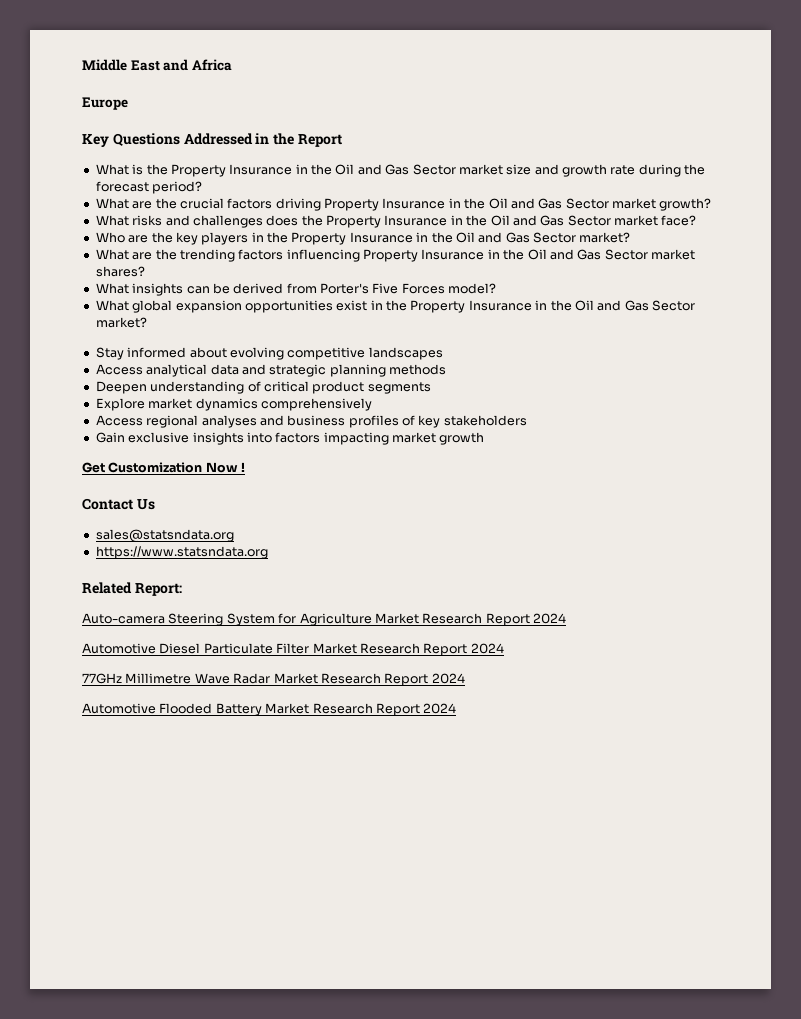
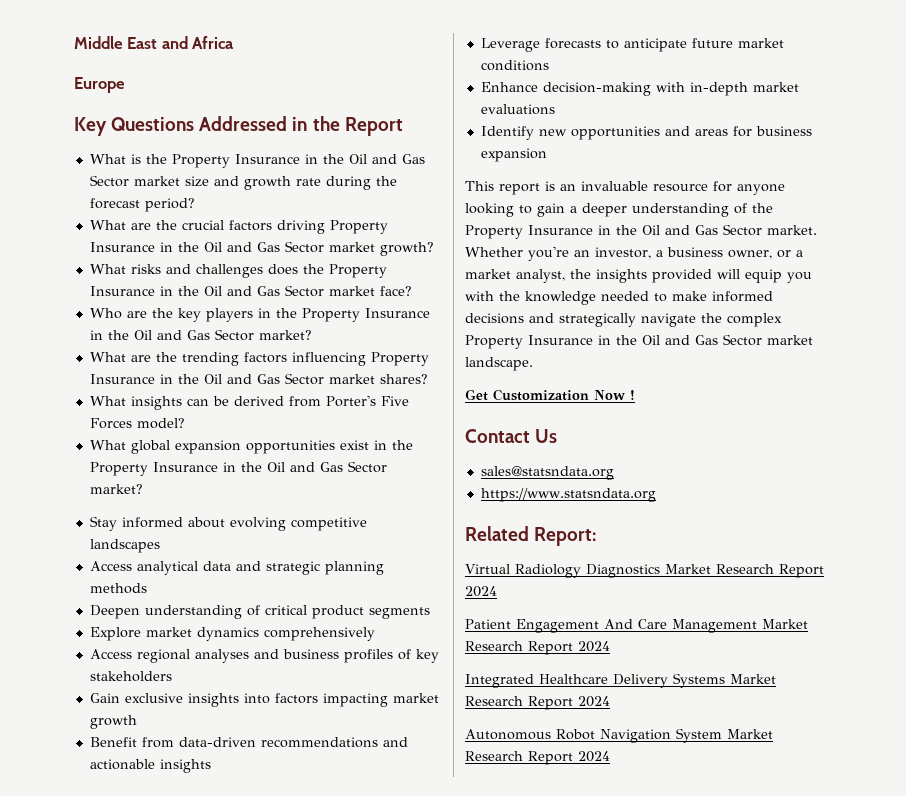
(485, 438) none -> [89,737,408,748] [89,759,211,773] [480,38,784,52] [480,60,549,71] [480,82,799,96] [480,104,555,115] [480,126,812,140] [480,148,547,162] [465,181,785,195] [465,203,773,217] [465,224,817,239] [465,246,803,261] [465,269,812,283] [465,291,773,305] [465,313,782,327] [465,334,813,349] [465,357,533,371] // Benefit from data-driven recommendations and actionable insights // Leverage forecasts to anticipate future market conditions // Enhance decision-making with in-depth market evaluations // Identify new opportunities and areas for business expansion // This report is an invaluable resource for anyone looking to gain a deeper understanding of the Property Insurance in the Oil and Gas Sector market. Whether you're an investor, a business owner, or a market analyst, the insights provided will equip you with the knowledge needed to make informed decisions and strategically navigate the complex Property Insurance in the Oil and Gas Sector market landscape.
[82,613,566,626] [82,643,504,656] [82,673,465,686] [82,703,262,716] Auto-camera Steering System for Agriculture Market Research Report 2024 // Automotive Diesel Particulate Filter Market Research Report 2024 // 77GHz Millimetre Wave Radar Market Research Report 2024 // Automotive Flooded Battery -> [465,564,824,578] [465,586,497,597] [465,619,808,633] [465,641,610,655] [465,673,776,688] [465,696,610,710] [465,728,722,743] Virtual Radiology Diagnostics Market Research Report 2024 // Patient Engagement And Care Management Market Research Report 2024 // Integrated Healthcare Delivery Systems Market Research Report 2024 // Autonomous Robot Navigation System

